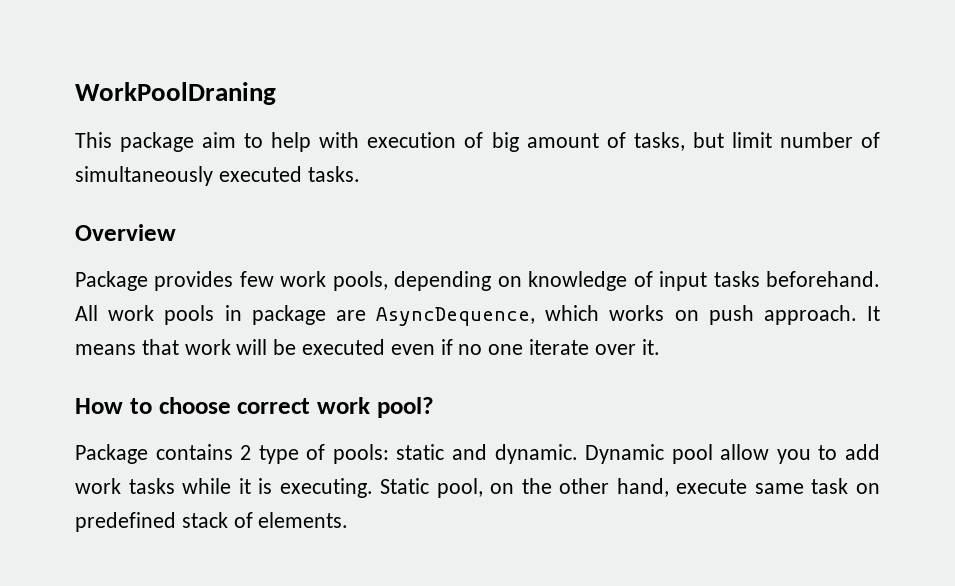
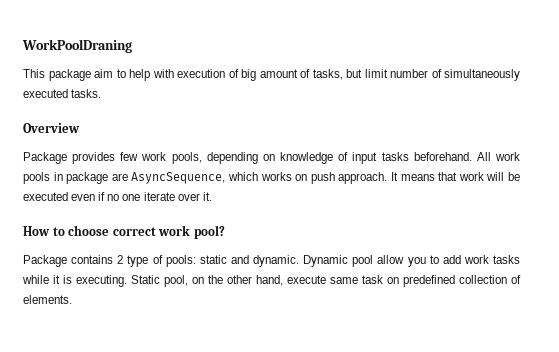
[376,307,535,326] AsyncDequence, -> [131,172,226,184] AsyncSequence,
[181,512,228,528] stack -> [459,275,507,284] collection

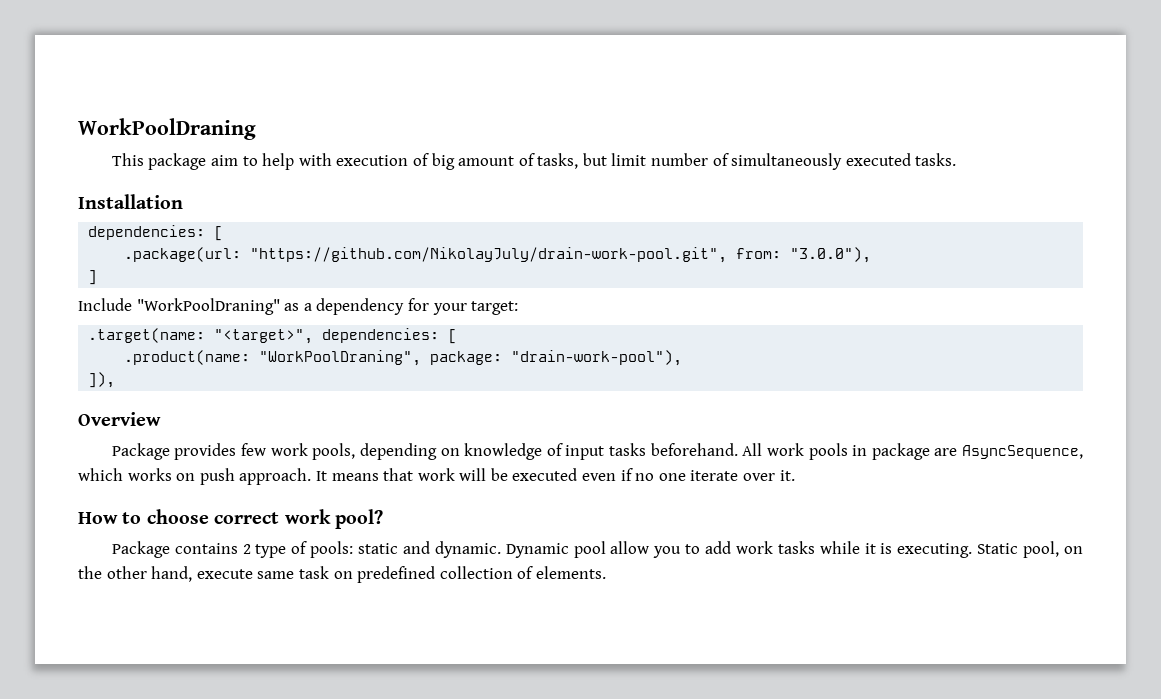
(102, 93) none -> [78,194,183,209] [88,225,224,241] [124,247,872,263] [88,270,98,285] [78,298,519,315] [88,328,458,344] [124,350,683,366] [88,372,116,388] // Installation // dependencies: [ // .package(url: "https://github.com/NikolayJuly/drain-work-pool.git", from: "3.0.0"), // ] // Include "WorkPoolDraning" as a dependency for your target: // .target(name: "<target>", dependencies: [ // .product(name: "WorkPoolDraning", package: "drain-work-pool"), // ]),

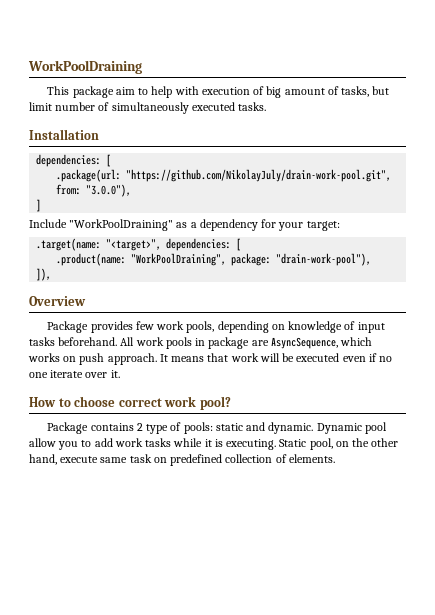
[78,118,256,140] WorkPoolDraning -> [28,60,142,74] WorkPoolDraining
[136,298,280,315] "WorkPoolDraning" -> [69,219,174,231] "WorkPoolDraining"
[259,350,422,366] "WorkPoolDraning", -> [131,253,227,266] "WorkPoolDraining",

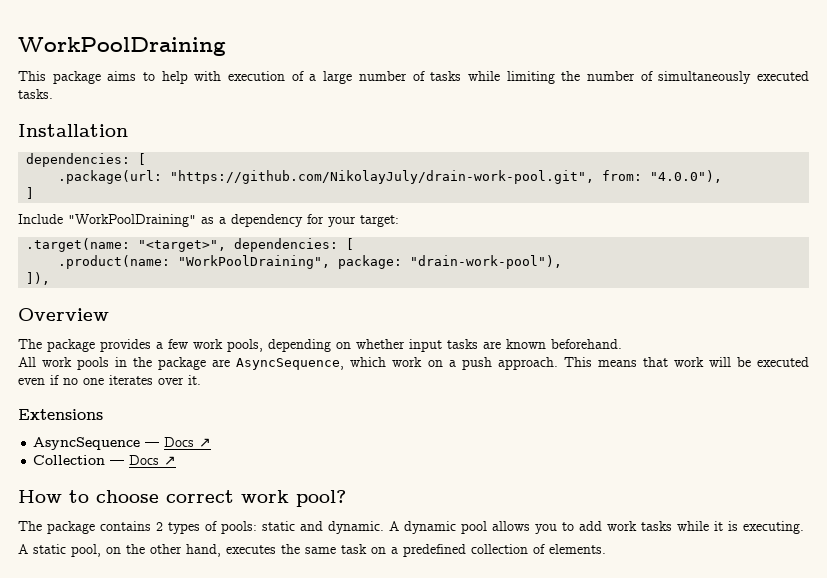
[115,87,135,95] aim -> [107,71,137,81] aims
[266,86,390,98] [29,102,52,111] big amount of tasks, but limit -> [309,71,581,84] a large number of tasks while limiting the
[86,184,132,197] "3.0.0"), -> [650,170,723,183] "4.0.0"),
[47,321,133,333] Package provides -> [18,339,163,352] The package provides a
[288,321,385,333] [29,337,55,346] knowledge of input tasks -> [356,339,546,352] whether input tasks are known
(118, 341) none -> (622, 344) //
(206, 342) none -> [133,357,153,367] the
[28,353,77,362] works on -> [392,357,456,367] work on a
[159,354,168,362] It -> [563,357,592,367] This
[50,370,84,378] iterate -> [109,375,153,385] iterates
(120, 374) none -> [18,409,103,420] [33,437,212,450] [33,455,177,465] // Extensions // AsyncSequence — Docs ↗ // Collection — Docs ↗
[47,422,89,434] Package -> [18,521,95,534] The package
[146,424,169,434] type -> [168,522,200,534] types
[316,422,387,434] [29,438,56,447] Dynamic pool allow -> [389,521,530,534] A dynamic pool allows
[279,439,307,447] Static -> [18,544,66,554] // A static
[60,456,99,463] execute -> [226,544,300,554] executes the
(167, 460) none -> [391,547,398,554] a

